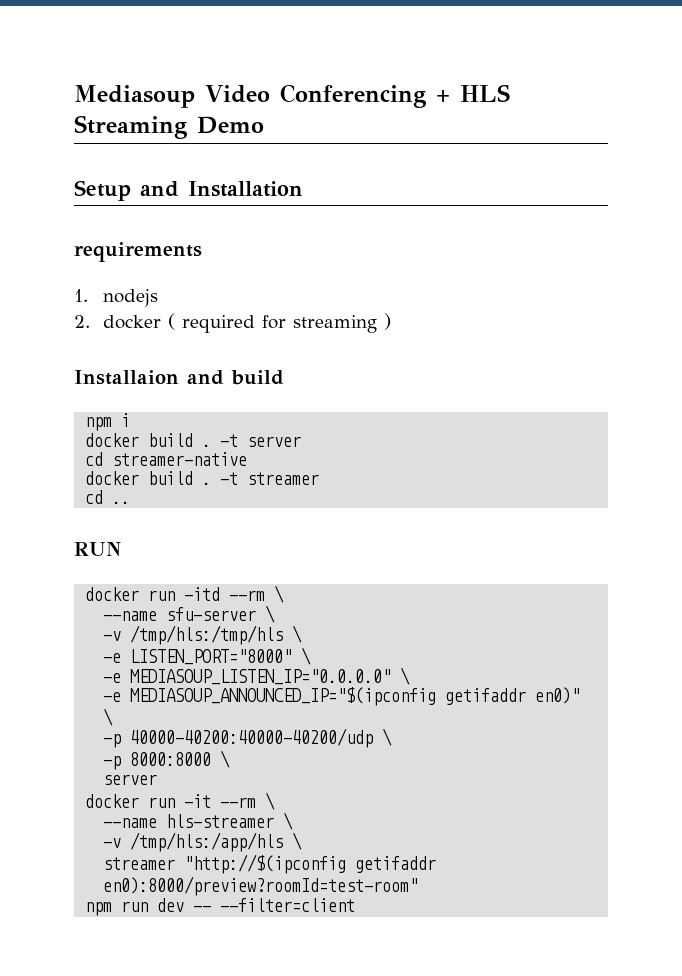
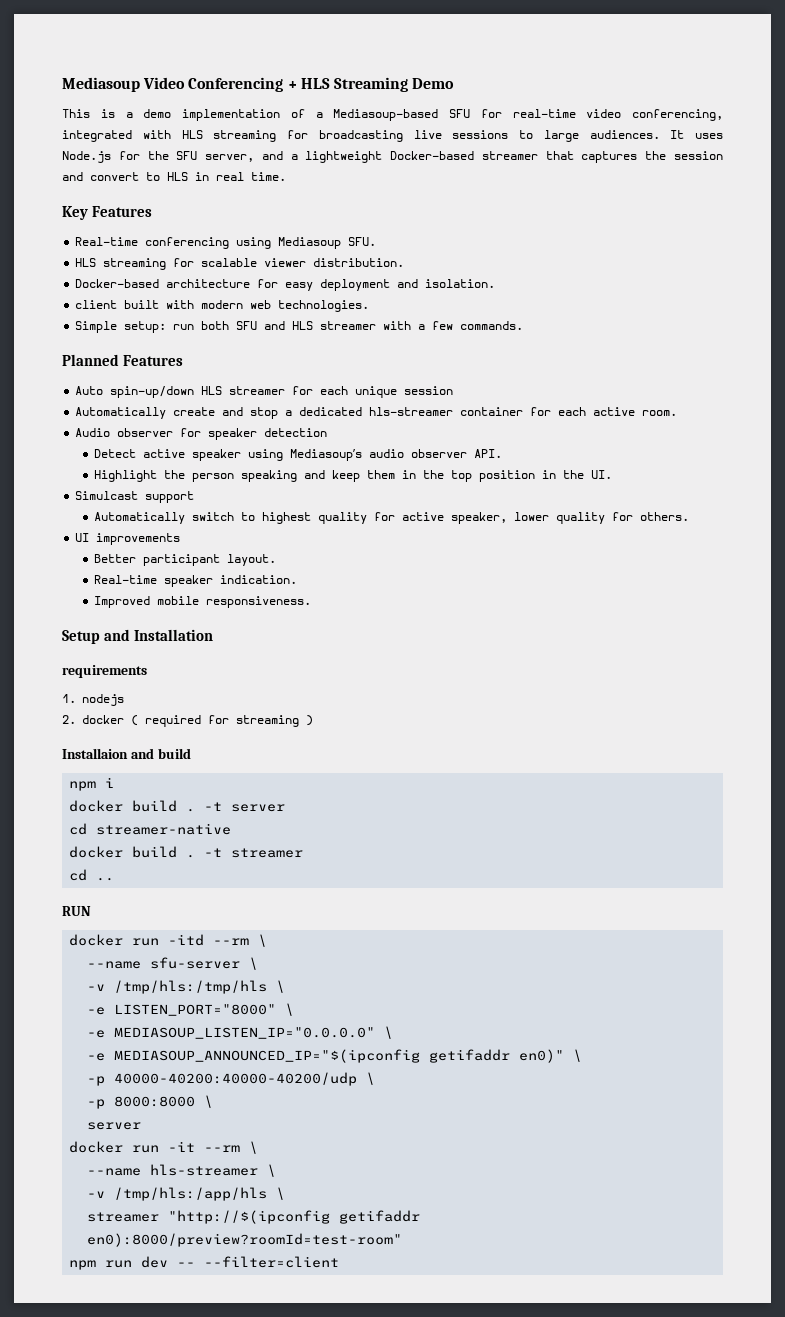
(264, 125) none -> [62,109,723,121] [62,130,723,142] [62,151,723,163] [62,172,286,181] [62,206,153,220] [75,237,377,249] [75,258,405,270] [75,279,496,291] [75,300,370,312] [75,321,524,333] [62,354,184,366] [75,386,454,398] [75,407,678,419] [75,428,328,440] [93,449,502,461] [93,470,612,482] [75,491,195,503] [93,512,689,524] [75,533,181,545] [93,554,276,566] [93,575,297,587] [93,596,311,608] // This is a demo implementation of a Mediasoup‑based SFU for real‑time video conferencing, integrated with HLS streaming for broadcasting live sessions to large audiences. It uses Node.js for the SFU server, and a lightweight Docker‑based streamer that captures the session and convert to HLS in real time. // Key Features // Real‑time conferencing using Mediasoup SFU. // HLS streaming for scalable viewer distribution. // Docker‑based architecture for easy deployment and isolation. // client built with modern web technologies. // Simple setup: run both SFU and HLS streamer with a few commands. // Planned Features // Auto spin‑up/down HLS streamer for each unique session // Automatically create and stop a dedicated hls-streamer container for each active room. // Audio observer for speaker detection // Detect active speaker using Mediasoup’s audio observer API. // Highlight the person speaking and keep them in the top position in the UI. // Simulcast support // Automatically switch to highest quality for active speaker, lower quality for others. // UI improvements // Better participant layout. // Real‑time speaker indication. // Improved mobile responsiveness.

